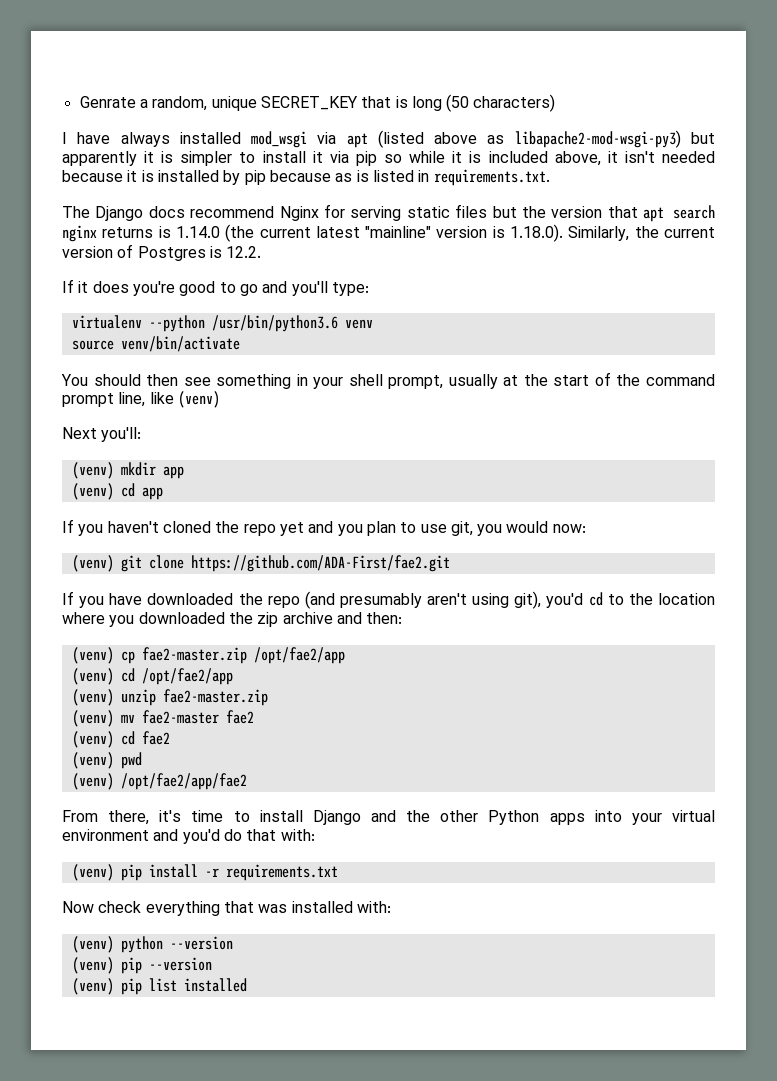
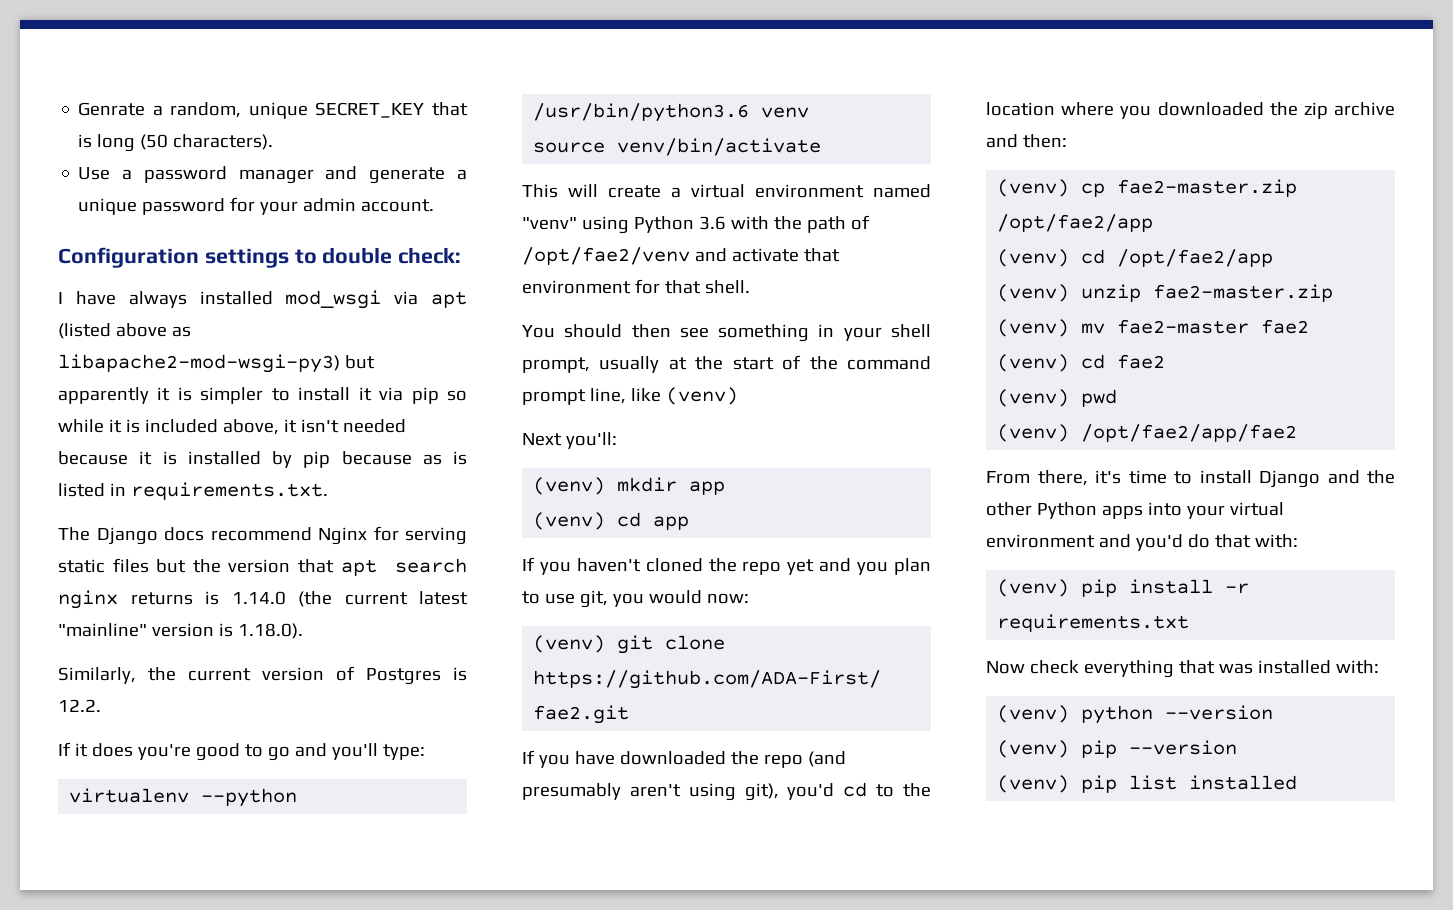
[473,94,556,112] characters) -> [173,134,274,150] [78,166,467,184] [78,197,435,215] [58,247,462,268] characters). // Use a password manager and generate a unique password for your admin account. // Configuration settings to double check:
(564, 233) none -> (303, 631) //
(240, 344) none -> [522,184,931,198] [522,215,870,234] [522,247,840,265] [522,279,750,294] // This will create a virtual environment named "venv" using Python 3.6 with the path of /opt/fae2/venv and activate that environment for that shell.

